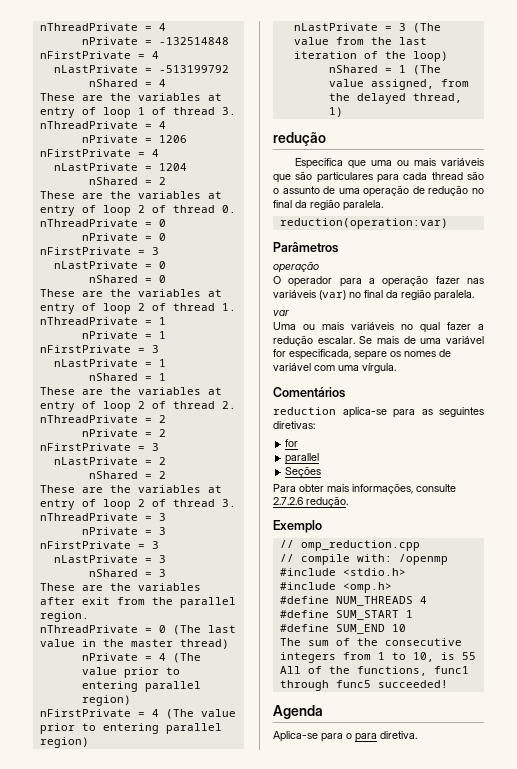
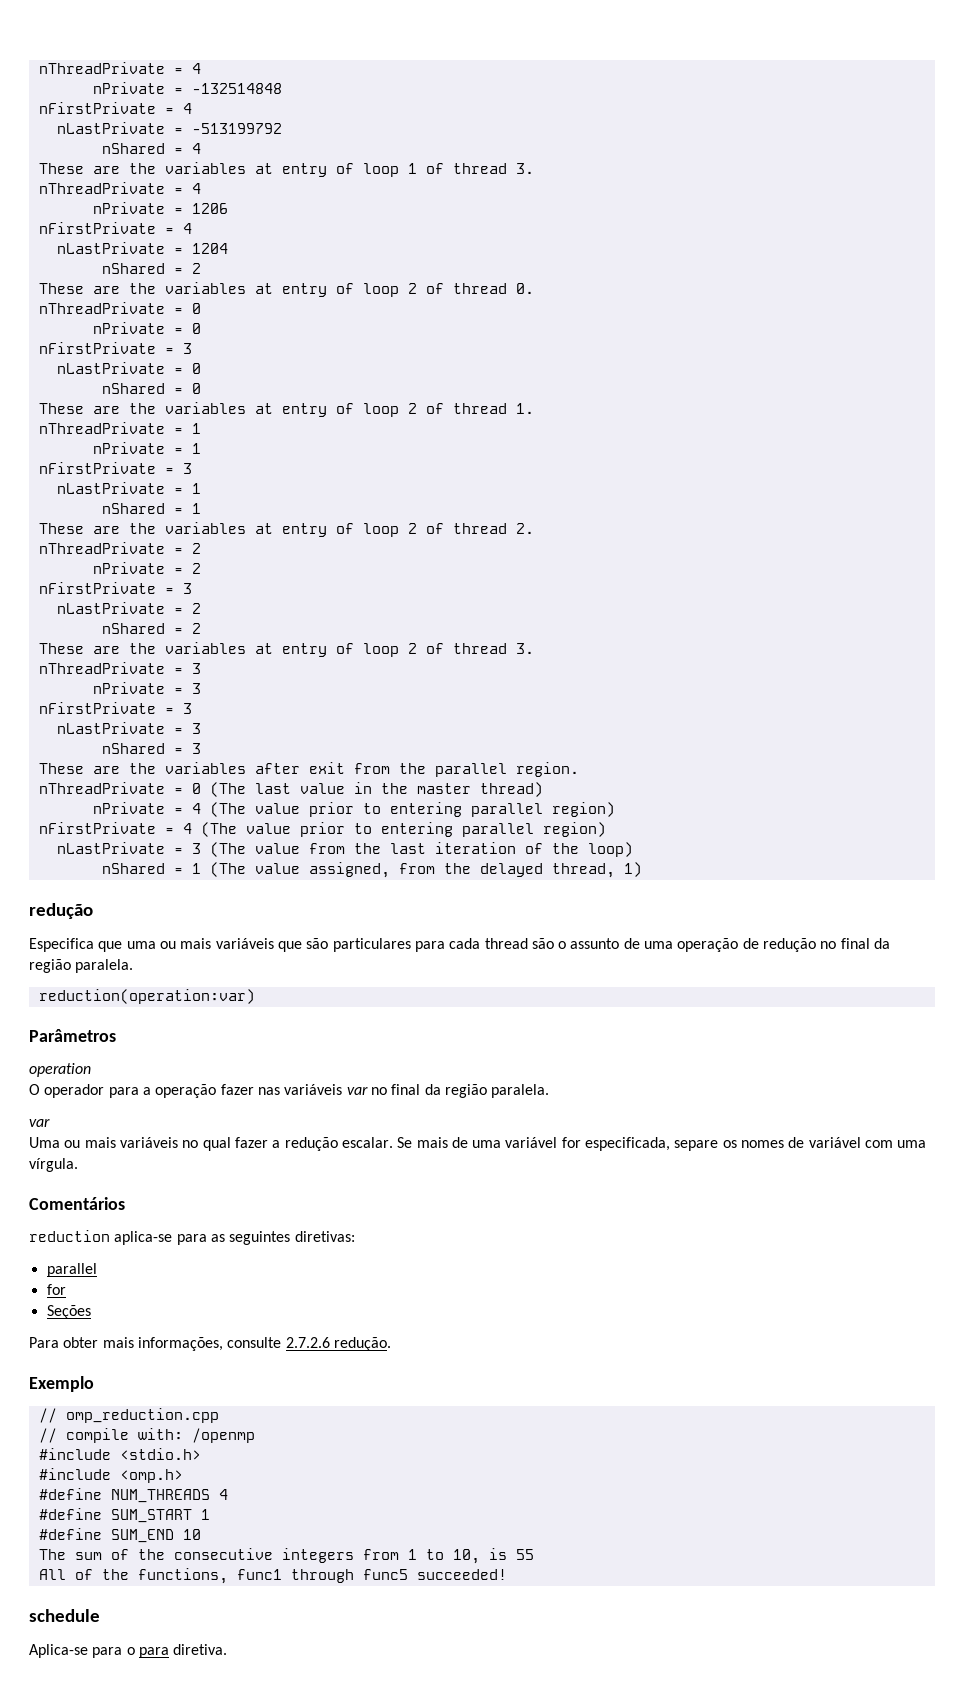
[273,261,319,273] operação -> [29,1063,91,1077] operation
[319,290,346,300] (var) -> [346,1087,368,1095] var
[285,439,299,447] [285,453,320,464] // for // parallel -> [46,1263,97,1277] [46,1284,66,1295] // parallel // for
[273,705,323,719] Agenda -> [29,1609,100,1622] schedule

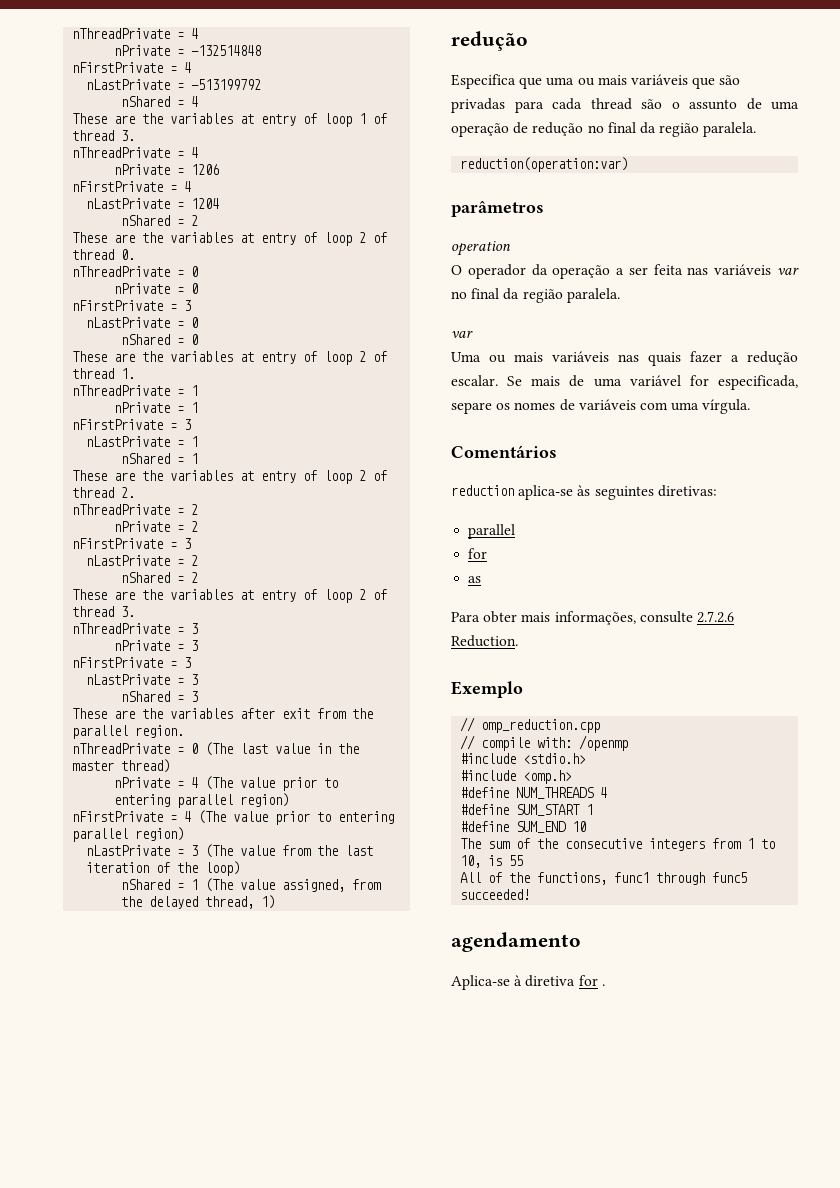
[332,938,411,952] particulares -> [451,98,505,113] privadas
[29,1029,116,1042] Parâmetros -> [451,201,544,217] parâmetros
[108,1084,254,1098] para a operação fazer -> [531,264,683,279] da operação a ser feita
[182,1137,231,1151] no qual -> [618,352,681,366] nas quais
[808,1137,861,1148] variável -> [578,399,636,410] variáveis
[176,1234,225,1245] para as -> [577,485,591,496] às
[46,1305,91,1319] Seções -> [468,576,482,583] as
[333,1337,391,1351] redução. -> [451,635,518,647] Reduction.
[29,1609,100,1622] schedule -> [451,932,581,952] agendamento
[92,1644,228,1658] para o para diretiva. -> [514,975,605,987] à diretiva for .

